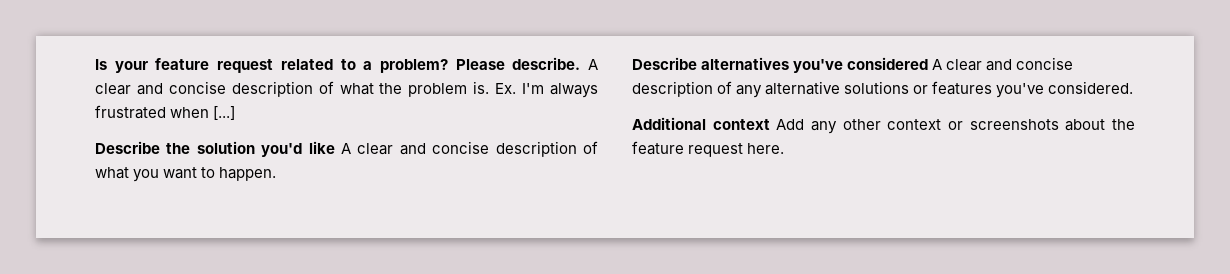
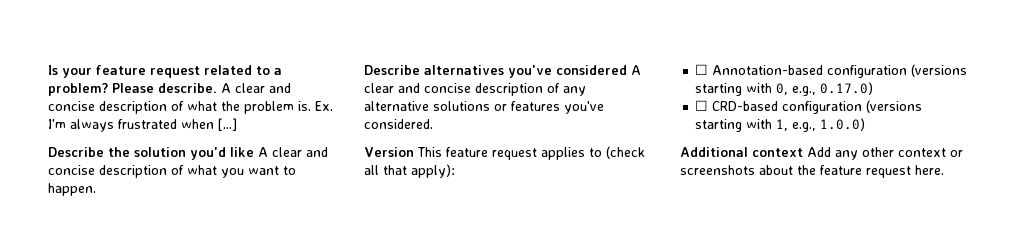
(1134, 87) none -> [364,146,645,160] [364,164,455,178] [695,64,968,78] [695,82,874,96] [695,100,923,114] [695,118,866,132] // Version This feature request applies to (check all that apply): // ☐ Annotation-based configuration (versions starting with 0, e.g., 0.17.0) // ☐ CRD-based configuration (versions starting with 1, e.g., 1.0.0)

